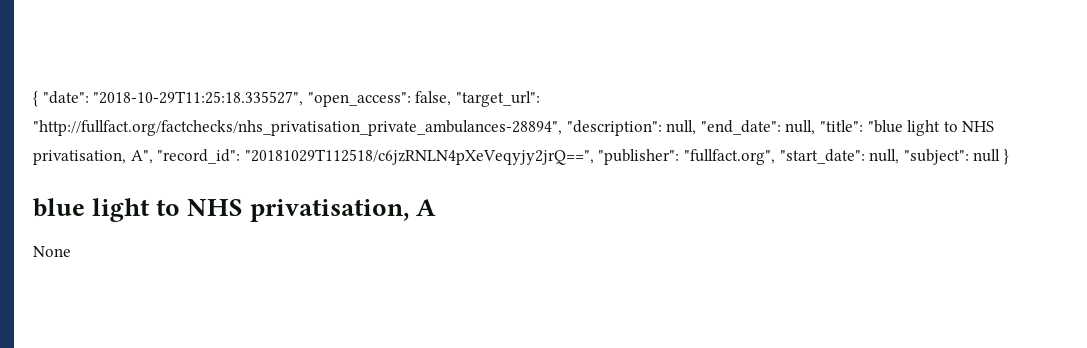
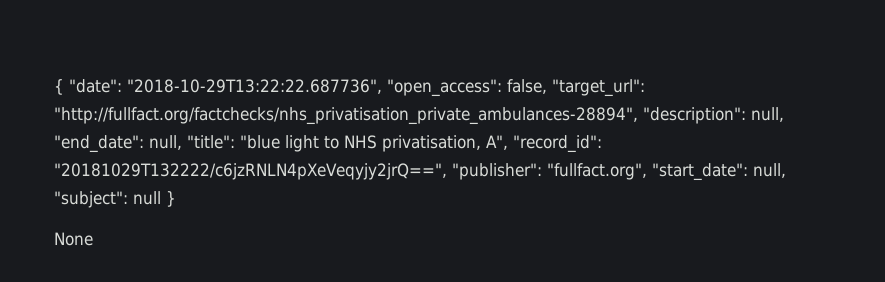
[93,91,304,106] "2018-10-29T11:25:18.335527", -> [127,79,382,94] "2018-10-29T13:22:22.687736",
[244,149,594,165] "20181029T112518/c6jzRNLN4pXeVeqyjy2jrQ==", -> [54,163,447,180] "20181029T132222/c6jzRNLN4pXeVeqyjy2jrQ==",
[33,198,436,222] // blue light to NHS privatisation, A -> (176, 199) none

